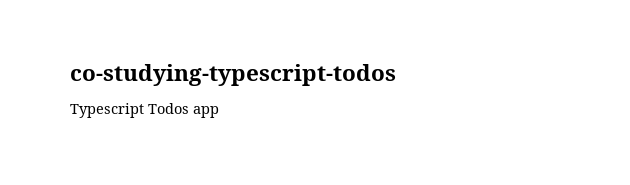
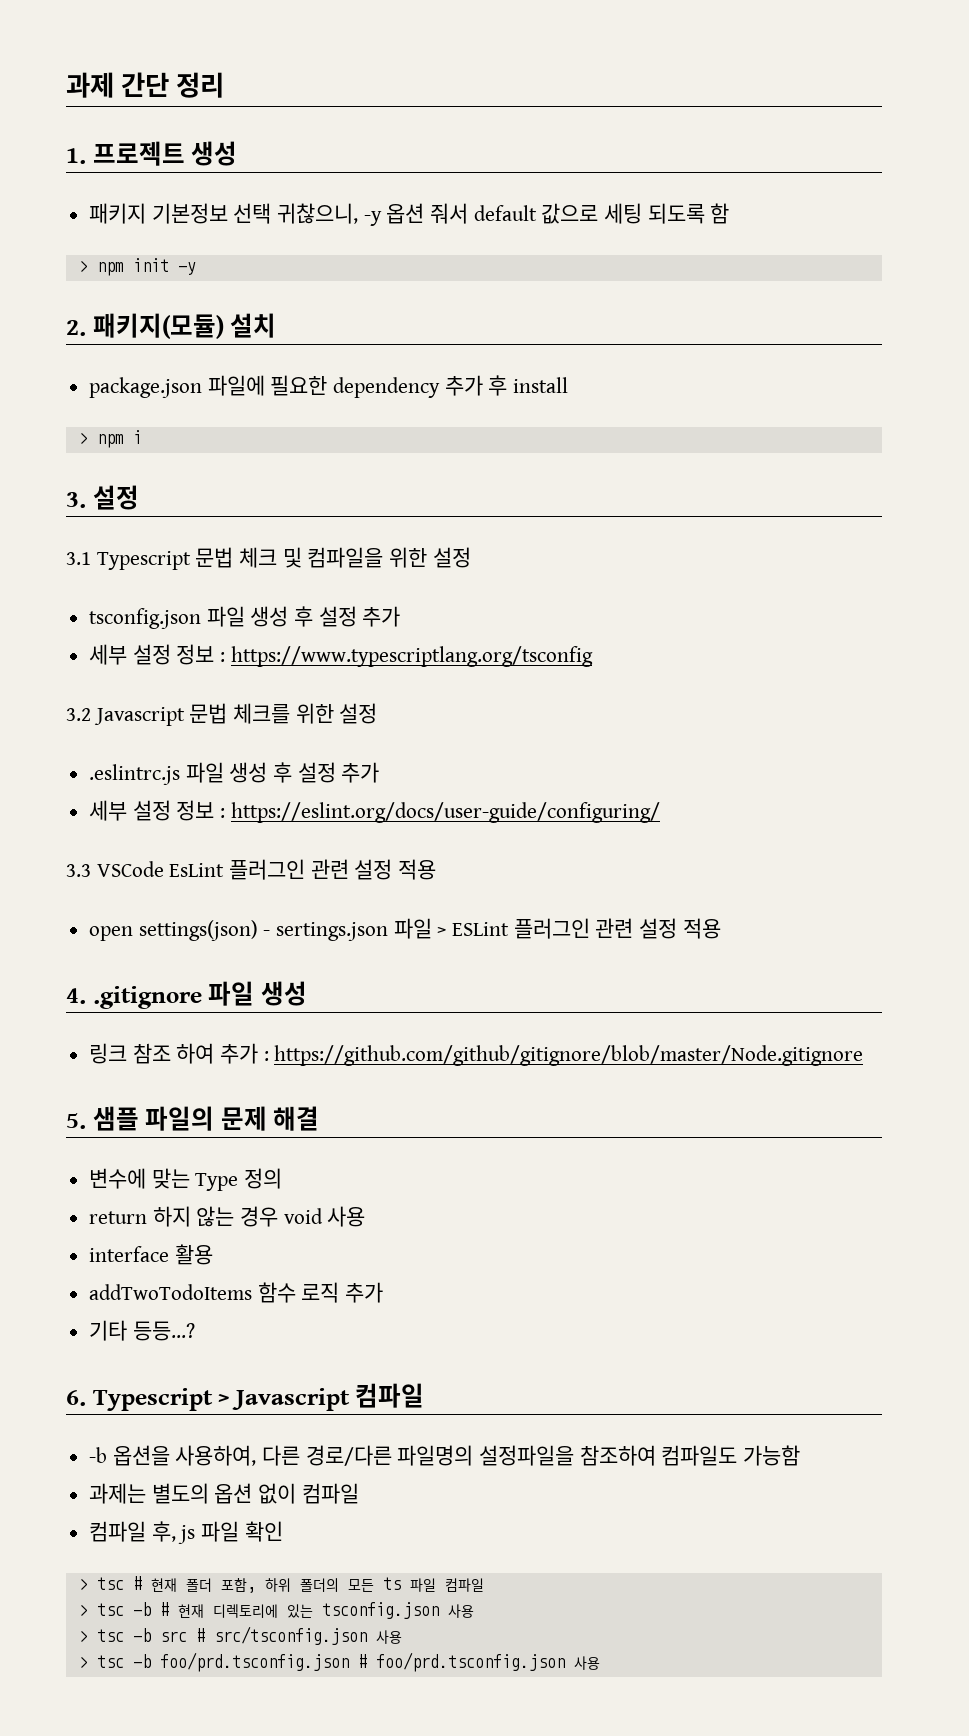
[70,64,396,86] [70,103,219,118] co-studying-typescript-todos // Typescript Todos app -> [66,72,225,98] [66,141,238,166] [89,203,730,226] [78,258,196,276] [66,313,277,339] [89,375,569,398] [78,430,142,448] [66,485,139,510] [66,547,471,570] [89,606,401,629] [89,644,593,667] [66,703,378,726] [89,762,380,785] [89,800,660,823] [66,859,437,880] [89,918,721,941] [66,981,307,1009] [89,1043,864,1066] [66,1106,320,1131] [89,1168,283,1191] [89,1206,366,1227] [89,1244,213,1265] [89,1282,384,1303] [89,1320,195,1341] [66,1383,425,1411] [89,1445,801,1466] [89,1483,359,1504] [89,1521,283,1544] [78,1576,484,1593] [78,1602,474,1619] [78,1626,402,1645] [78,1652,600,1672] 과제 간단 정리 // 1. 프로젝트 생성 // 패키지 기본정보 선택 귀찮으니, -y 옵션 줘서 default 값으로 세팅 되도록 함 // > npm init -y // 2. 패키지(모듈) 설치 // package.json 파일에 필요한 dependency 추가 후 install // > npm i // 3. 설정 // 3.1 Typescript 문법 체크 및 컴파일을 위한 설정 // tsconfig.json 파일 생성 후 설정 추가 // 세부 설정 정보 : https://www.typescriptlang.org/tsconfig // 3.2 Javascript 문법 체크를 위한 설정 // .eslintrc.js 파일 생성 후 설정 추가 // 세부 설정 정보 : https://eslint.org/docs/user-guide/configuring/ // 3.3 VSCode EsLint 플러그인 관련 설정 적용 // open settings(json) - sertings.json 파일 > ESLint 플러그인 관련 설정 적용 // 4. .gitignore 파일 생성 // 링크 참조 하여 추가 : https://github.com/github/gitignore/blob/master/Node.gitignore // 5. 샘플 파일의 문제 해결 // 변수에 맞는 Type 정의 // return 하지 않는 경우 void 사용 // interface 활용 // addTwoTodoItems 함수 로직 추가 // 기타 등등...? // 6. Typescript > Javascript 컴파일 // -b 옵션을 사용하여, 다른 경로/다른 파일명의 설정파일을 참조하여 컴파일도 가능함 // 과제는 별도의 옵션 없이 컴파일 // 컴파일 후, js 파일 확인 // > tsc # 현재 폴더 포함, 하위 폴더의 모든 ts 파일 컴파일 // > tsc -b # 현재 디렉토리에 있는 tsconfig.json 사용 // > tsc -b src # src/tsconfig.json 사용 // > tsc -b foo/prd.tsconfig.json # foo/prd.tsconfig.json 사용

